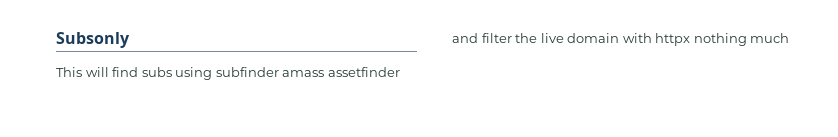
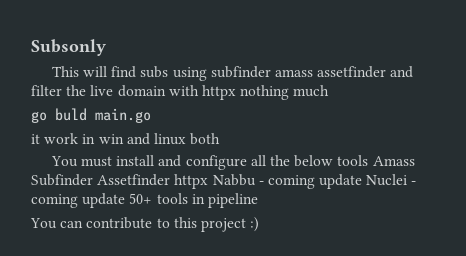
(790, 38) none -> [31,108,151,123] [31,133,221,145] [50,155,415,170] [31,174,417,189] [31,193,258,208] [30,217,260,232] // go buld main.go // it work in win and linux both // You must install and configure all the below tools Amass Subfinder Assetfinder httpx Nabbu - coming update Nuclei - coming update 50+ tools in pipeline // You can contribute to this project :)

